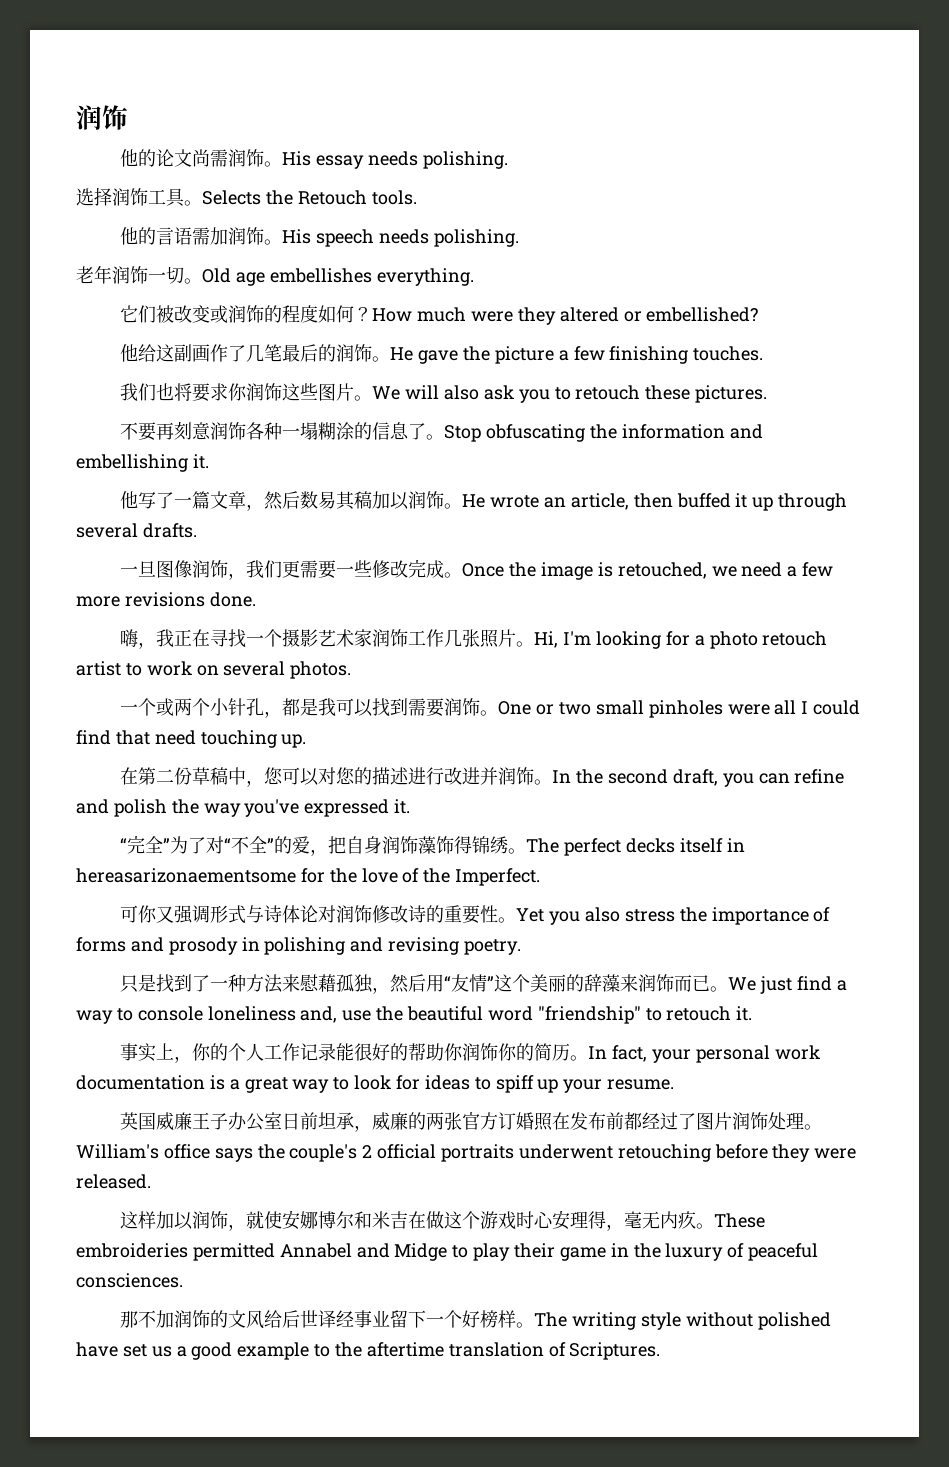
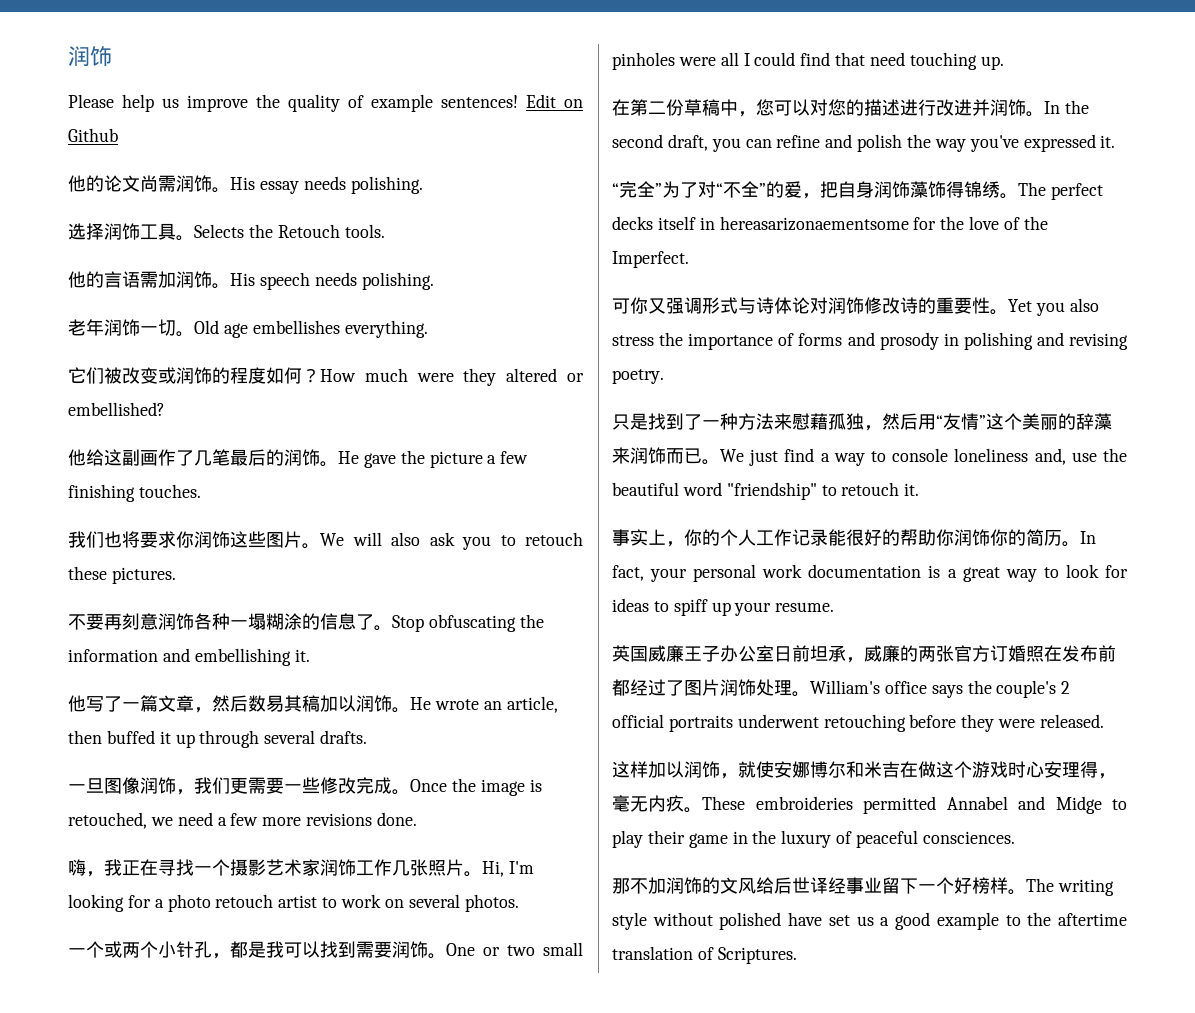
[76,105,128,130] 润饰 -> [68,46,112,67] [68,94,583,112] [68,128,118,142] 润饰 // Please help us improve the quality of example sentences! Edit on Github

